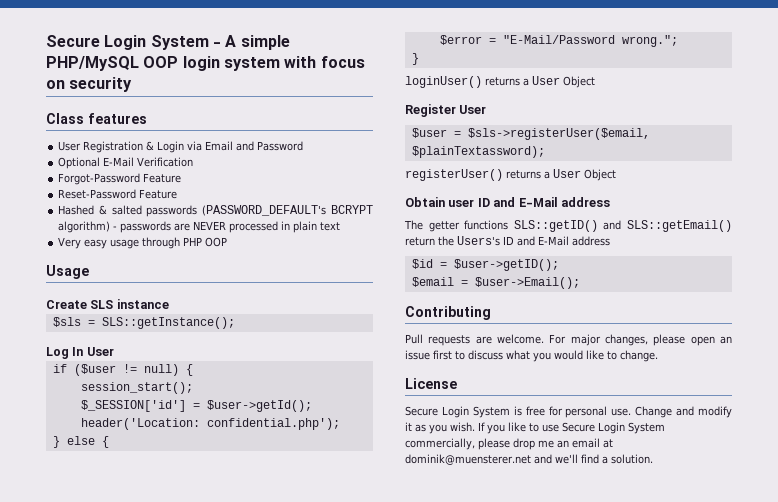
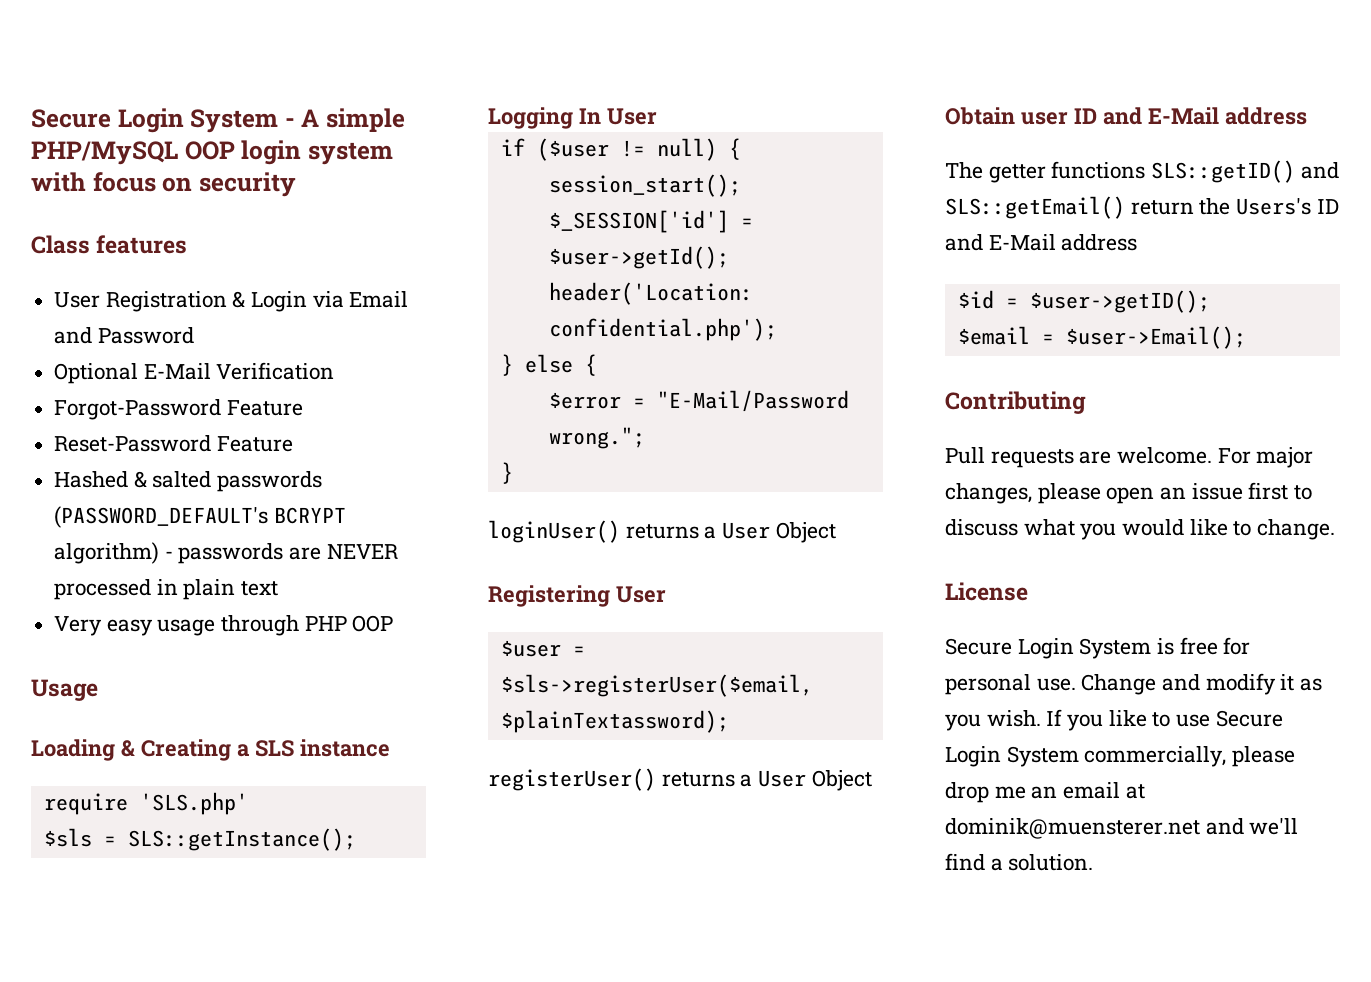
[46,300,87,309] Create -> [31,739,249,761] Loading & Creating a
(169, 304) none -> [43,792,248,815] // require 'SLS.php'
[46,347,69,359] Log -> [488,107,573,129] Logging
[405,104,456,117] Register -> [488,585,610,607] Registering

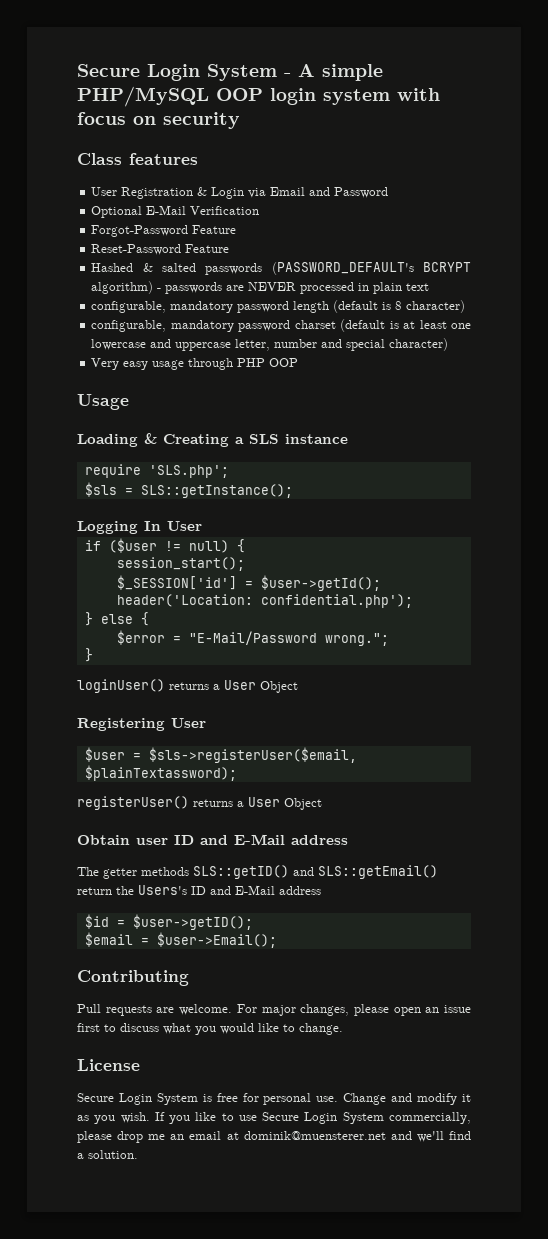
(279, 588) none -> [91,300,466,313] [91,319,471,332] [91,338,449,351] // configurable, mandatory password length (default is 8 character) // configurable, mandatory password charset (default is at least one lowercase and uppercase letter, number and special character)
[139,792,248,815] 'SLS.php' -> [148,465,229,478] 'SLS.php';
[1051,161,1146,179] functions -> [141,867,189,876] methods

